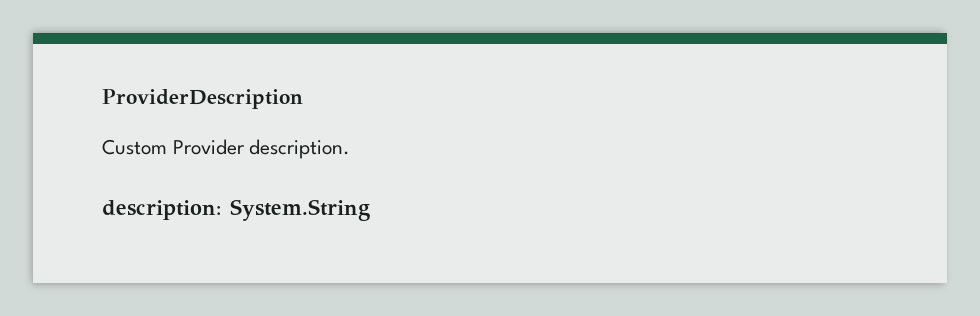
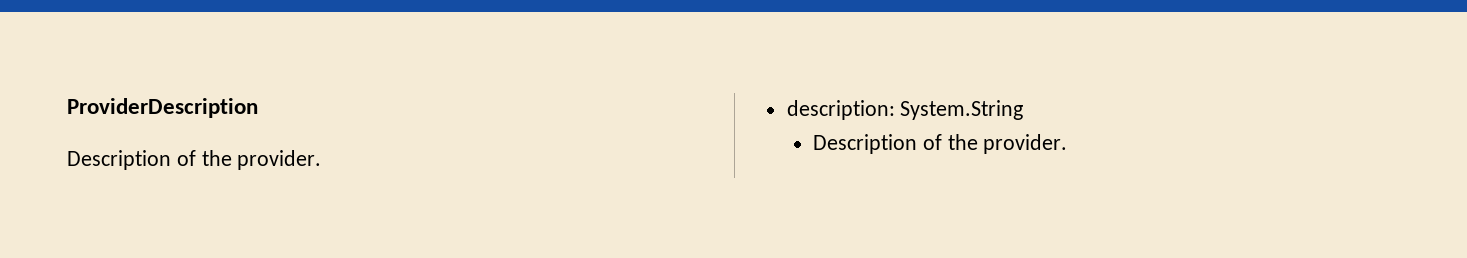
[102,139,351,159] [102,199,370,221] Custom Provider description. // description: System.String -> [67,150,322,170] [786,100,1024,120] [813,134,1068,154] Description of the provider. // description: System.String // Description of the provider.

